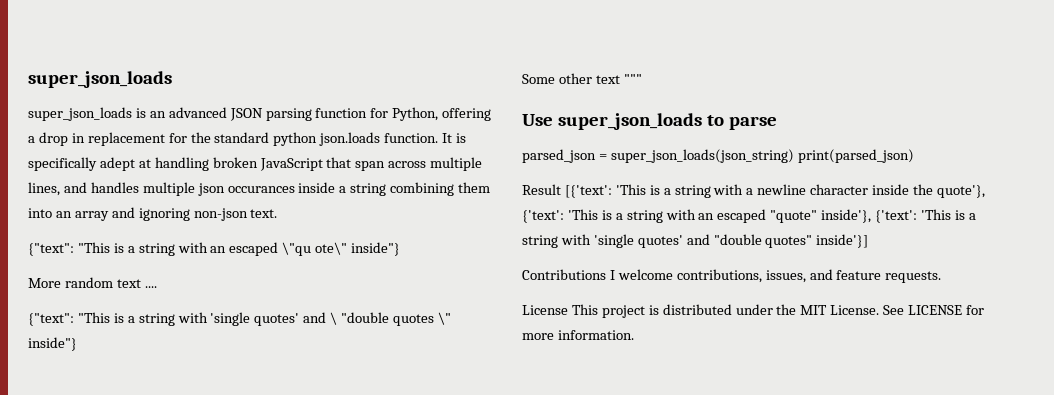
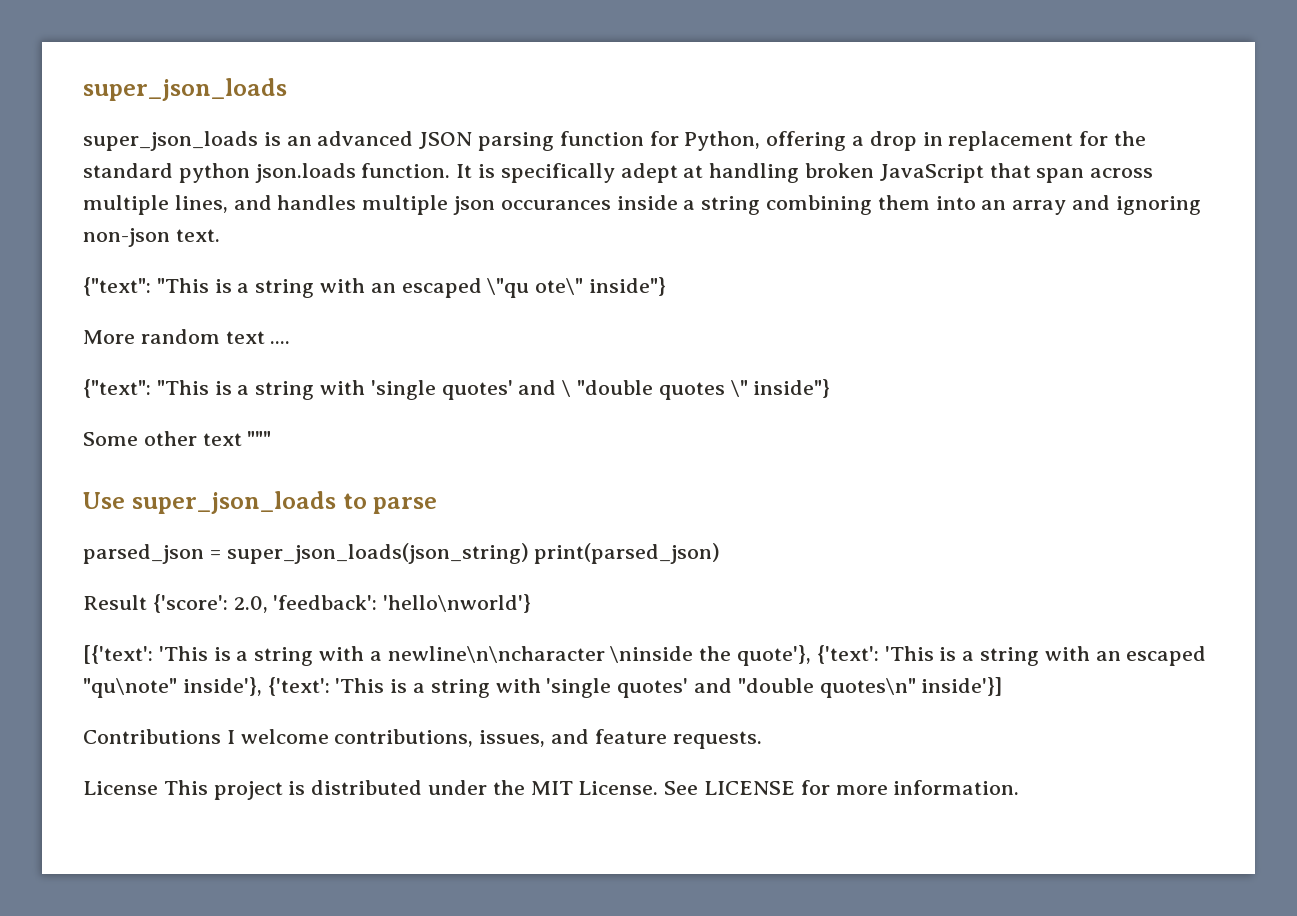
(561, 189) none -> [152,594,532,613] {'score': 2.0, 'feedback': 'hello\nworld'} //
[757,184,910,195] newline character inside -> [387,646,694,663] newline\n\ncharacter \ninside
[770,210,818,223] "quote" -> [83,678,177,698] "qu\note"
[765,235,813,248] quotes" -> [819,678,916,698] quotes\n"

